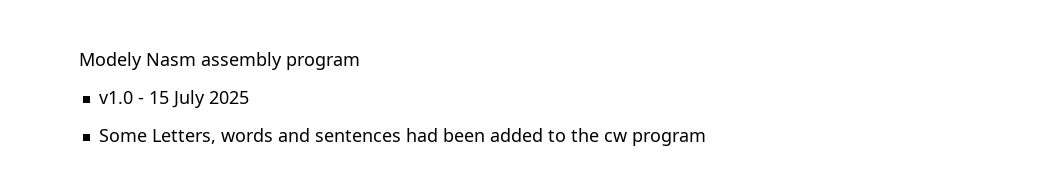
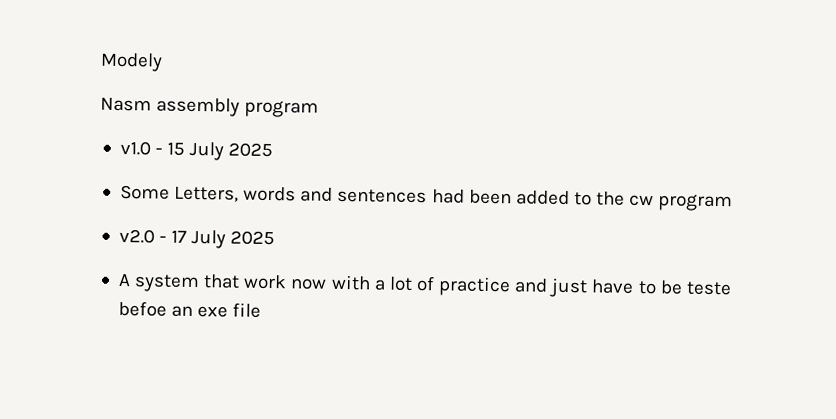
(142, 61) none -> (163, 62) //
(706, 139) none -> [118,228,276,249] [117,273,732,298] [117,300,262,318] // v2.0 - 17 July 2025 // A system that work now with a lot of practice and just have to be teste befoe an exe file

